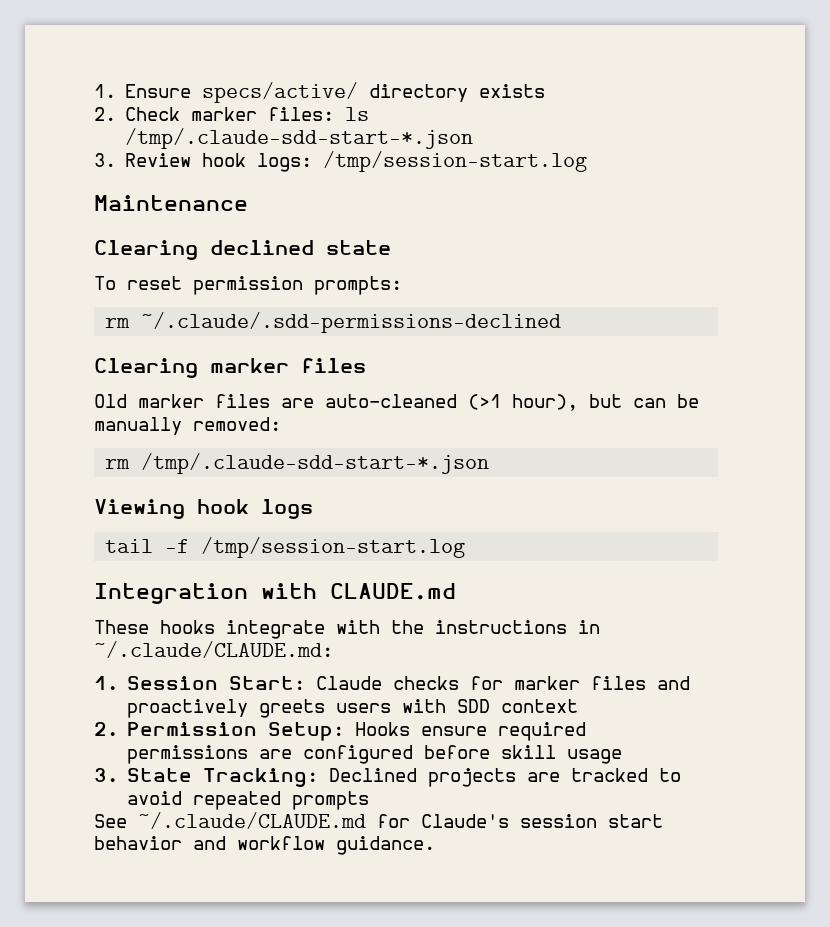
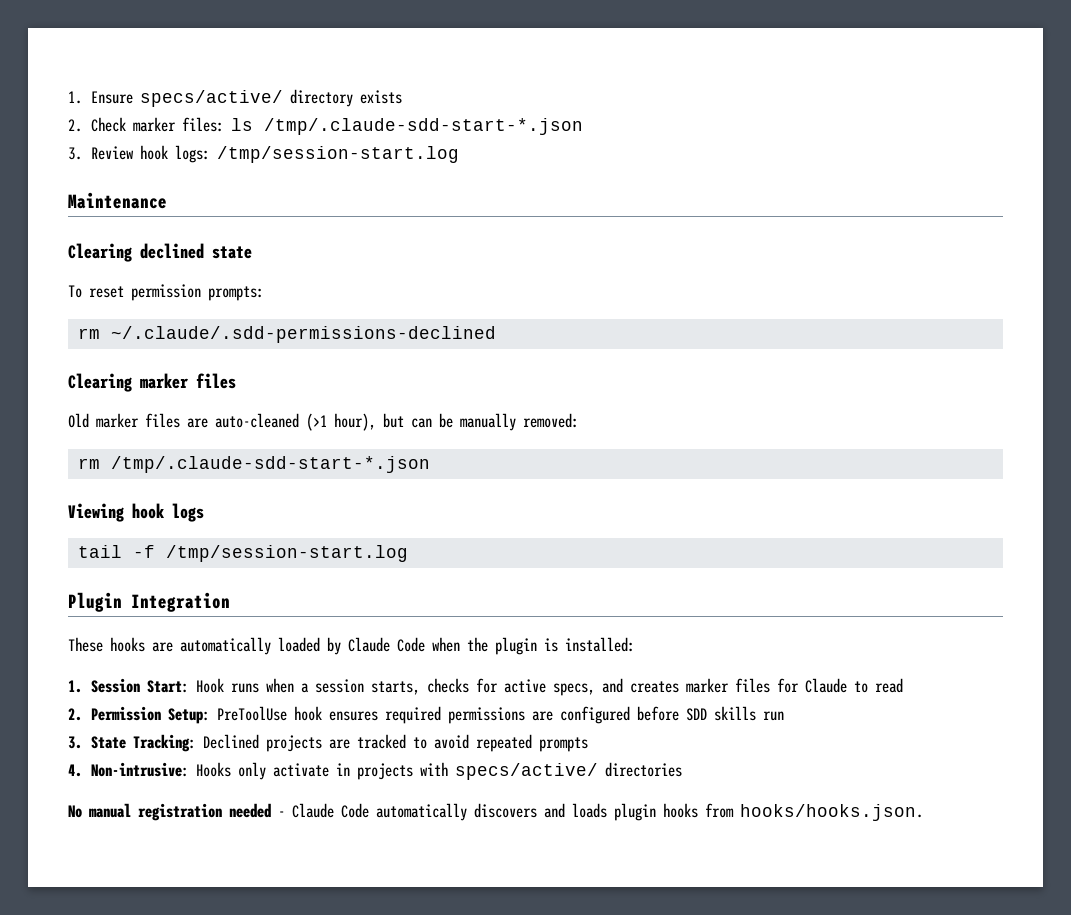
(466, 547) none -> [68,592,122,612] Plugin
[261,583,456,600] with CLAUDE.md -> (230, 602) none
[226,620,600,639] [94,641,333,658] [94,676,691,690] [127,699,579,718] integrate with the instructions in ~/.claude/CLAUDE.md: // 1. Session Start: Claude checks for marker files and proactively greets users with SDD context -> [152,637,635,655] [68,678,904,696] are automatically loaded by Claude Code when the plugin is installed: // 1. Session Start: Hook runs when a session starts, checks for active specs, and creates marker files for Claude to read
[355,722,488,736] Hooks ensure -> [217,706,379,721] PreToolUse hook ensures
[501,745,623,764] skill usage -> [686,706,785,721] SDD skills run
[94,812,663,829] [94,836,435,855] See ~/.claude/CLAUDE.md for Claude's session start behavior and workflow guidance. -> [68,762,683,780] [68,803,923,821] 4. Non-intrusive: Hooks only activate in projects with specs/active/ directories // No manual registration needed - Claude Code automatically discovers and loads plugin hooks from hooks/hooks.json.

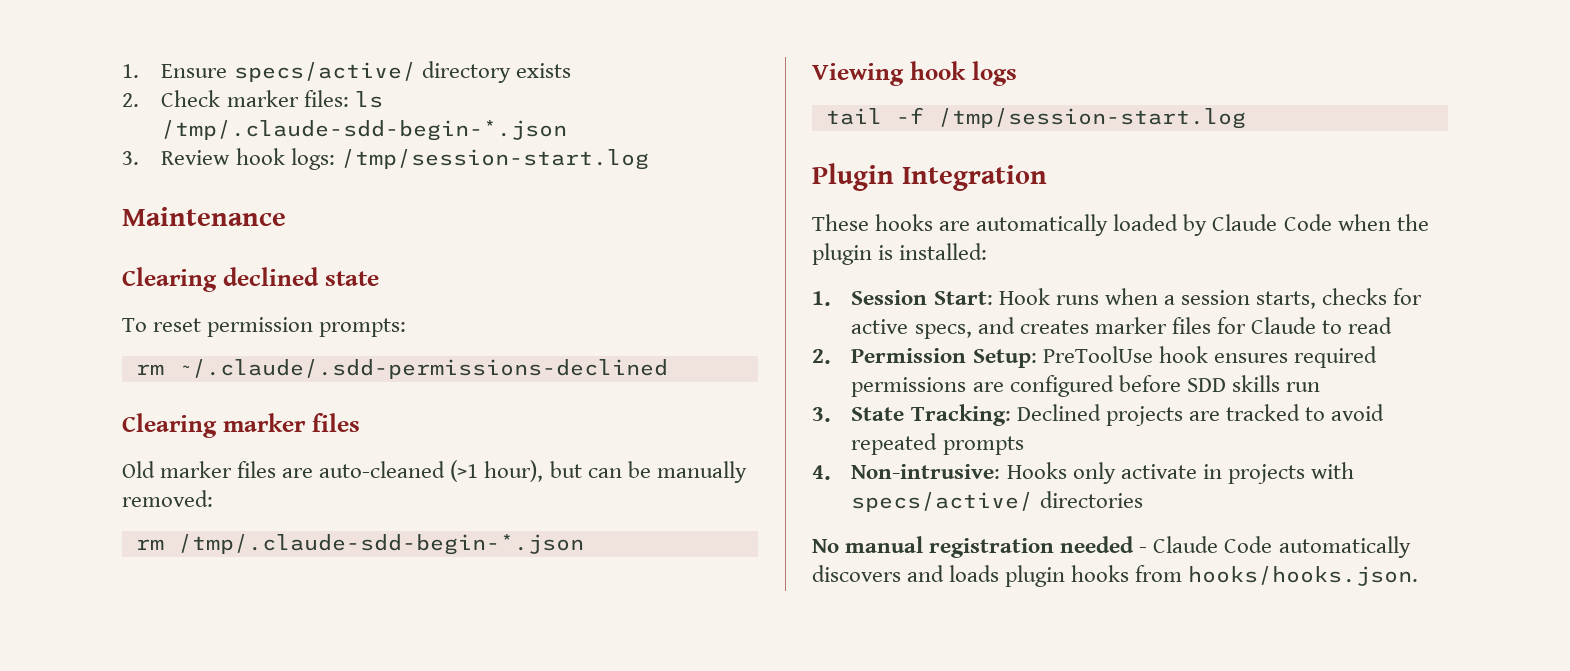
[264,118,584,135] /tmp/.claude-sdd-start-*.json -> [161,120,568,141] /tmp/.claude-sdd-begin-*.json
[110,456,430,473] /tmp/.claude-sdd-start-*.json -> [177,534,584,555] /tmp/.claude-sdd-begin-*.json

